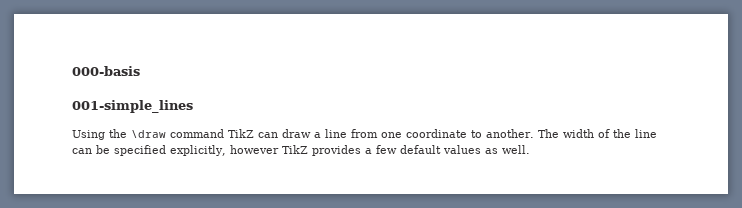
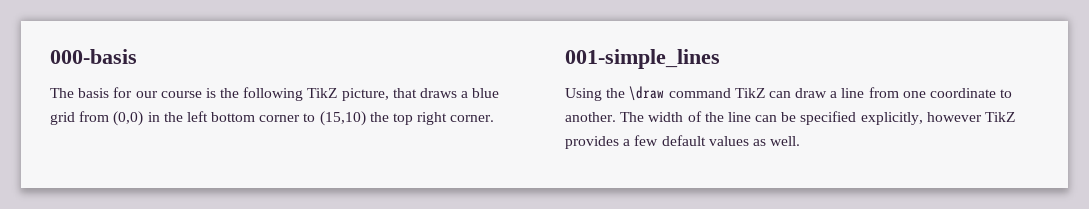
(140, 71) none -> [50,87,500,101] [50,111,495,126] // The basis for our course is the following TikZ picture, that draws a blue grid from (0,0) in the left bottom corner to (15,10) the top right corner.

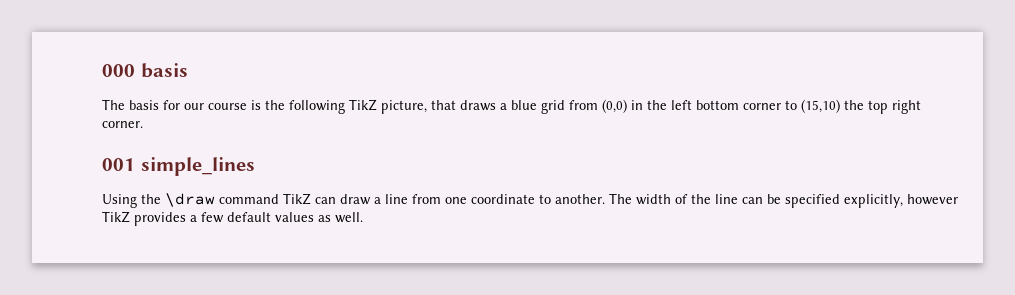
[50,49,137,64] 000-basis -> [102,63,188,78] 000 basis
[565,49,720,69] 001-simple_lines -> [102,157,255,176] 001 simple_lines

